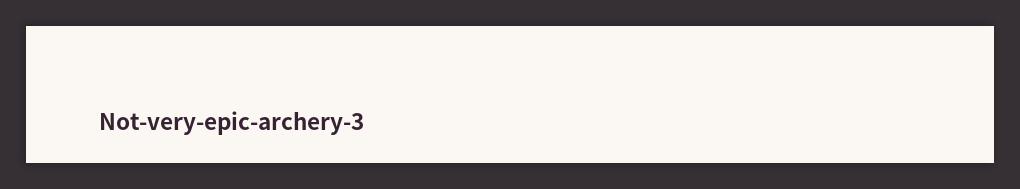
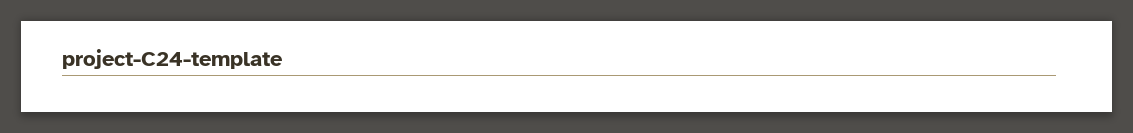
[99,111,364,135] Not-very-epic-archery-3 -> [62,49,283,69] project-C24-template

